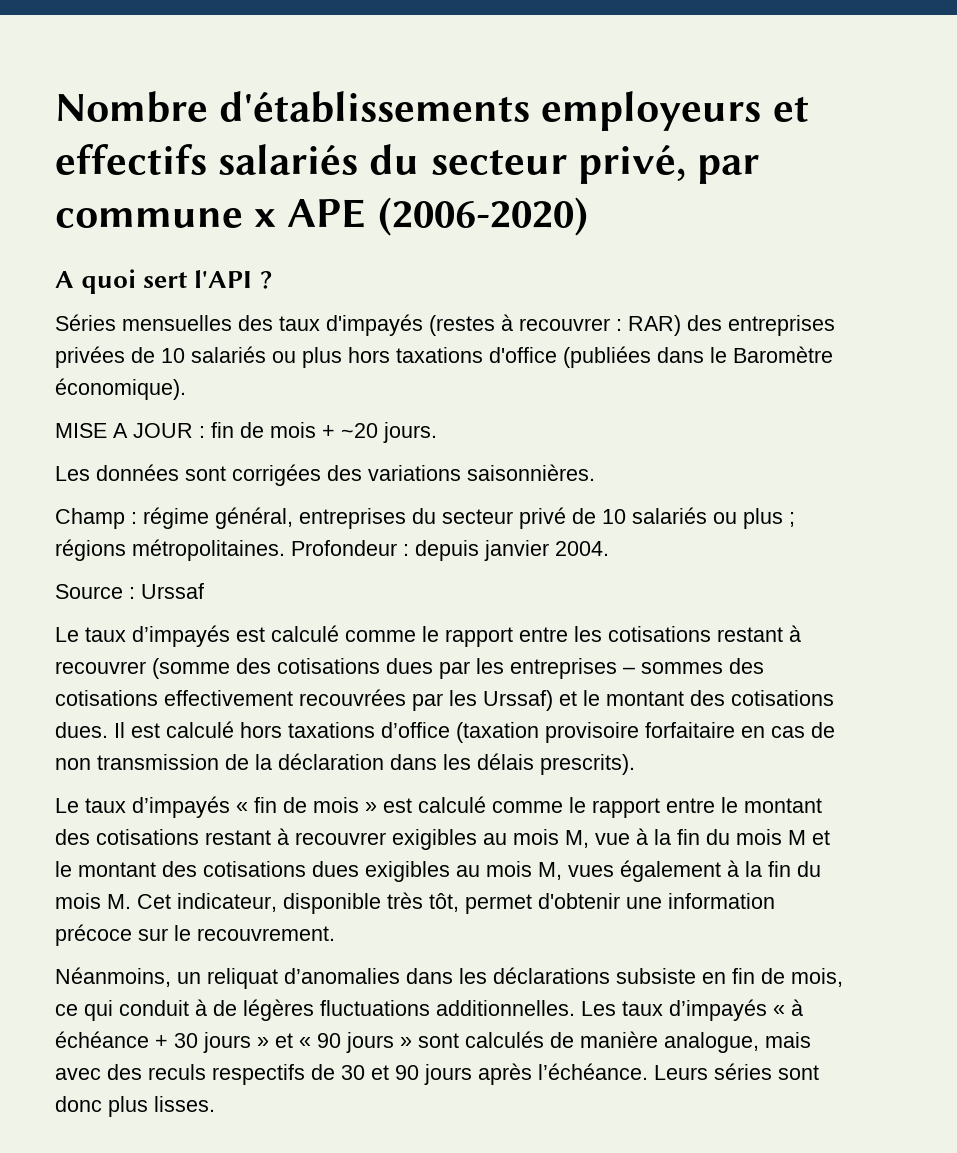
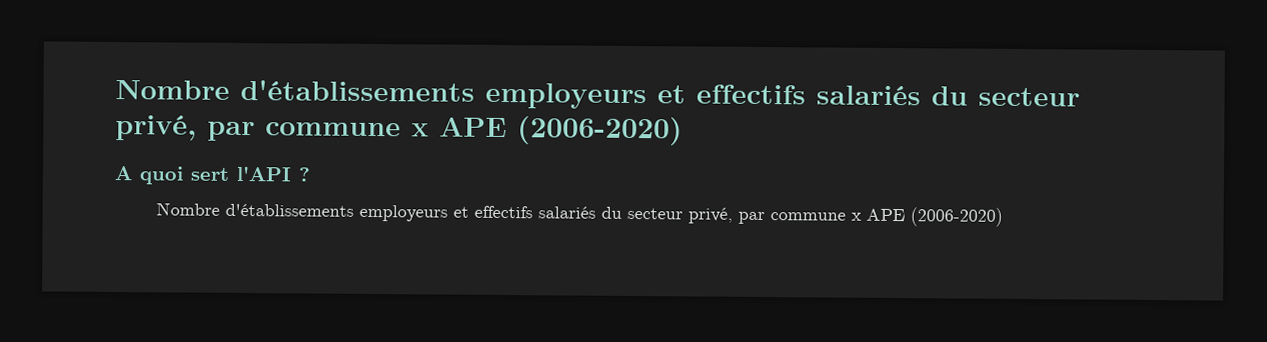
[55,314,835,336] [55,346,833,368] [55,378,186,400] [55,422,437,443] [55,464,595,486] [55,507,795,529] [55,539,609,561] [55,583,204,599] [55,625,801,647] [55,658,764,679] [55,689,834,711] [55,721,835,743] [55,753,635,775] [55,796,822,818] [55,828,830,850] [55,860,821,882] [55,892,775,914] [55,924,335,946] [55,967,843,989] [55,999,803,1021] [55,1031,811,1053] [55,1063,819,1085] [55,1096,215,1117] Séries mensuelles des taux d'impayés (restes à recouvrer : RAR) des entreprises privées de 10 salariés ou plus hors taxations d'office (publiées dans le Baromètre économique). // MISE A JOUR : fin de mois + ~20 jours. // Les données sont corrigées des variations saisonnières. // Champ : régime général, entreprises du secteur privé de 10 salariés ou plus ; régions métropolitaines. Profondeur : depuis janvier 2004. // Source : Urssaf // Le taux d’impayés est calculé comme le rapport entre les cotisations restant à recouvrer (somme des cotisations dues par les entreprises – sommes des cotisations effectivement recouvrées par les Urssaf) et le montant des cotisations dues. Il est calculé hors taxations d’office (taxation provisoire forfaitaire en cas de non transmission de la déclaration dans les délais prescrits). // Le taux d’impayés « fin de mois » est calculé comme le rapport entre le montant des cotisations restant à recouvrer exigibles au mois M, vue à la fin du mois M et le montant des cotisations dues exigibles au mois M, vues également à la fin du mois M. Cet indicateur, disponible très tôt, permet d'obtenir une information précoce sur le recouvrement. // Néanmoins, un reliquat d’anomalies dans les déclarations subsiste en fin de mois, ce qui conduit à de légères fluctuations additionnelles. Les taux d’impayés « à échéance + 30 jours » et « 90 jours » sont calculés de manière analogue, mais avec des reculs respectifs de 30 et 90 jours après l’échéance. Leurs séries sont donc plus lisses. -> [155,202,1003,227] Nombre d'établissements employeurs et effectifs salariés du secteur privé, par commune x APE (2006-2020)

